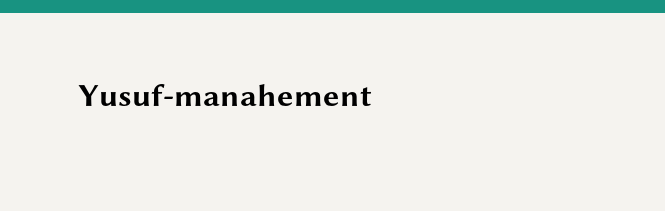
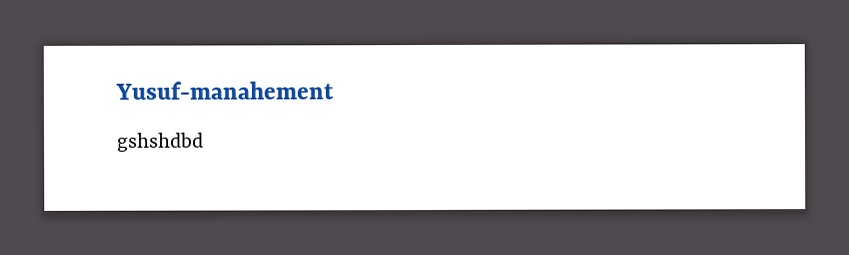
(372, 95) none -> [117,132,204,152] // gshshdbd

